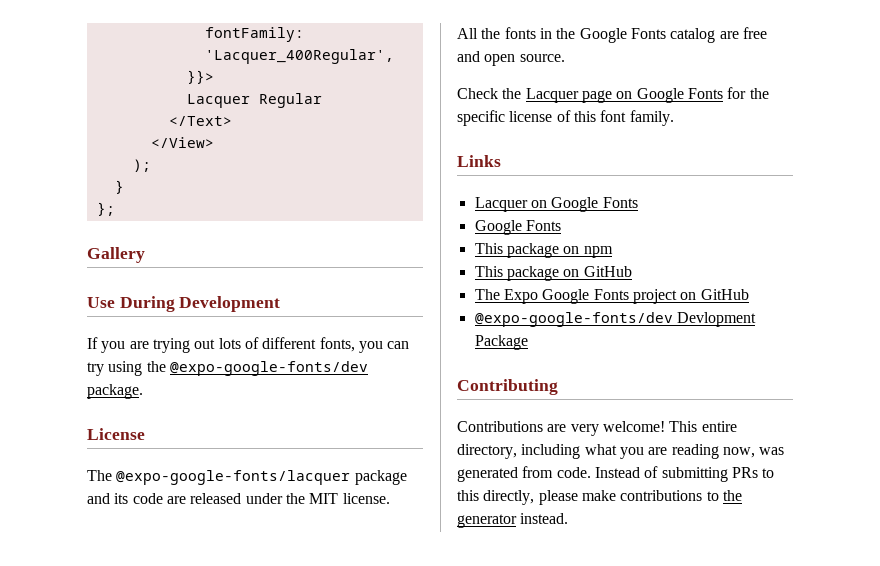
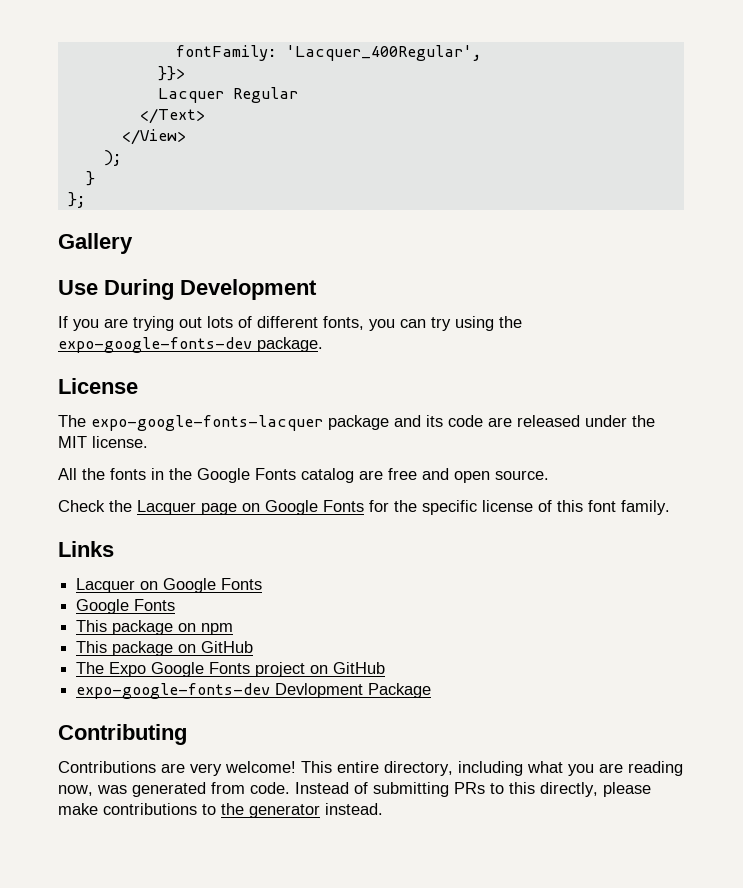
[169,361,368,376] @expo-google-fonts/dev -> [58,337,252,353] expo-google-fonts-dev
[116,470,351,485] @expo-google-fonts/lacquer -> [91,415,323,431] expo-google-fonts-lacquer
[474,312,673,327] @expo-google-fonts/dev -> [76,683,271,699] expo-google-fonts-dev

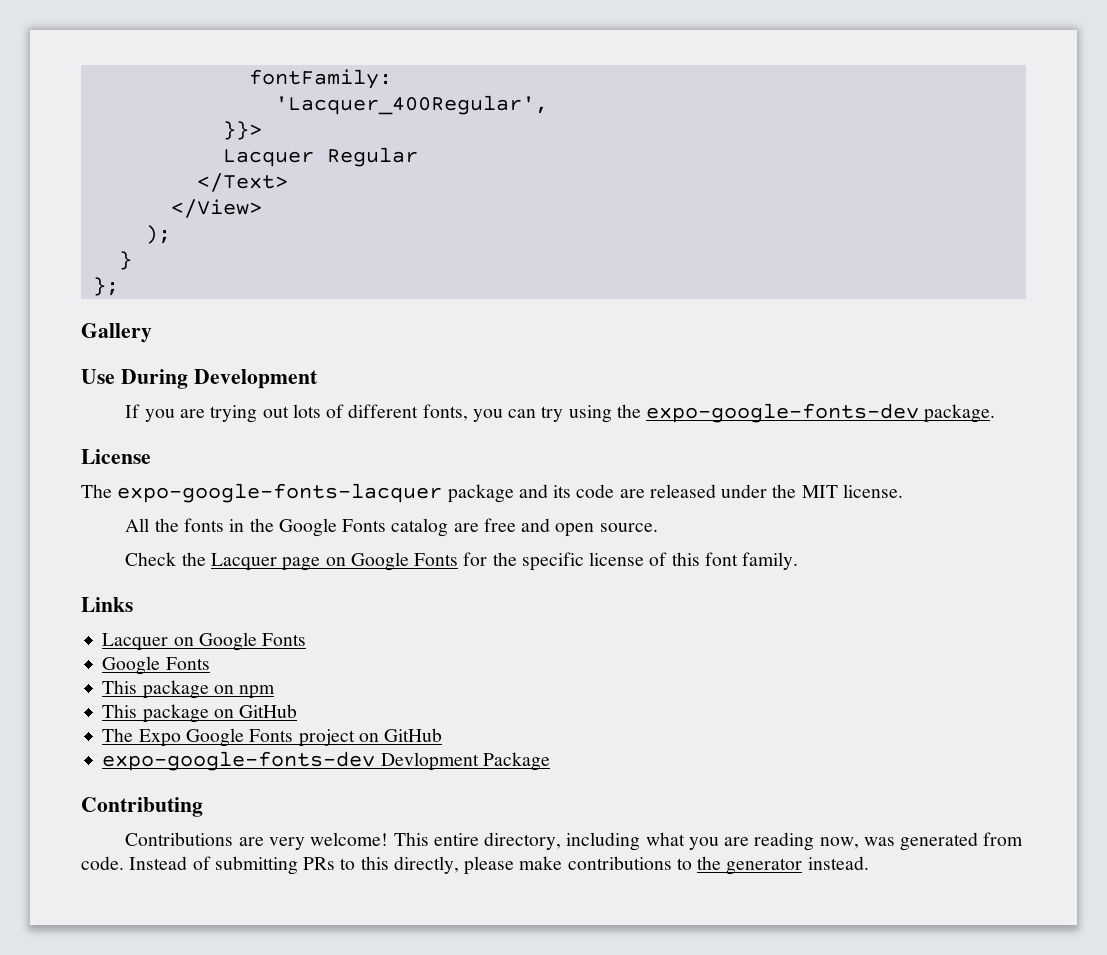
(277, 53) none -> (392, 79) //

